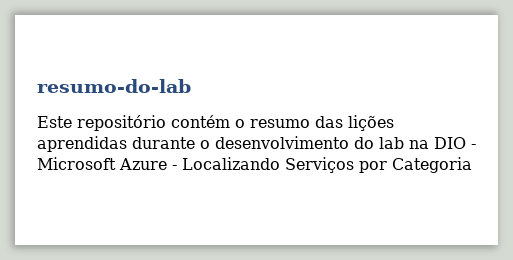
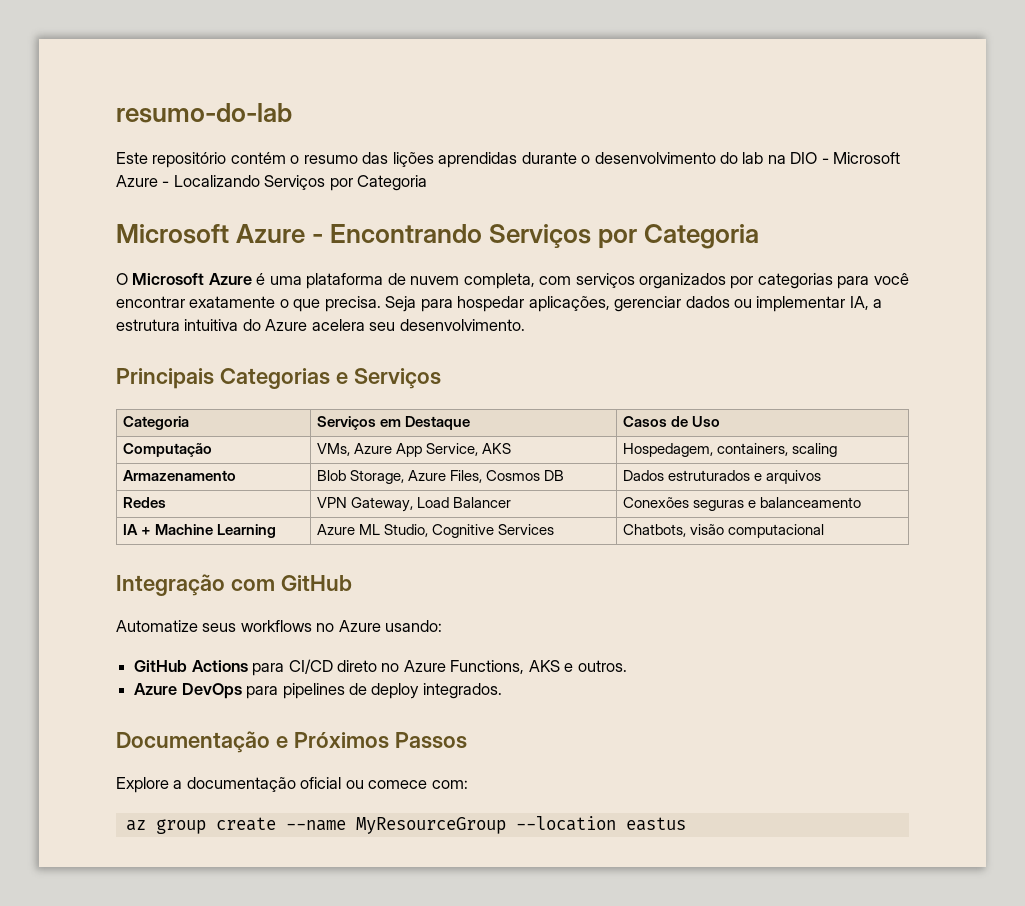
(472, 165) none -> [116,224,760,249] [116,273,909,289] [116,296,883,312] [116,319,525,331] [116,368,441,389] [122,416,189,430] [316,416,470,430] [622,416,720,427] [122,443,212,457] [316,443,511,457] [622,443,837,457] [122,470,236,481] [316,470,564,484] [622,470,821,484] [122,497,166,508] [316,497,511,512] [622,497,861,511] [122,524,276,538] [316,524,554,538] [622,524,824,538] [116,574,352,596] [116,620,443,632] [134,659,627,676] [134,683,502,699] [116,731,467,753] [116,777,468,793] [125,816,686,834] // Microsoft Azure - Encontrando Serviços por Categoria // O Microsoft Azure é uma plataforma de nuvem completa, com serviços organizados por categorias para você encontrar exatamente o que precisa. Seja para hospedar aplicações, gerenciar dados ou implementar IA, a estrutura intuitiva do Azure acelera seu desenvolvimento. // Principais Categorias e Serviços // Categoria | Serviços em Destaque | Casos de Uso // Computação | VMs, Azure App Service, AKS | Hospedagem, containers, scaling // Armazenamento | Blob Storage, Azure Files, Cosmos DB | Dados estruturados e arquivos // Redes | VPN Gateway, Load Balancer | Conexões seguras e balanceamento // IA + Machine Learning | Azure ML Studio, Cognitive Services | Chatbots, visão computacional // Integração com GitHub // Automatize seus workflows no Azure usando: // GitHub Actions para CI/CD direto no Azure Functions, AKS e outros. // Azure DevOps para pipelines de deploy integrados. // Documentação e Próximos Passos // Explore a documentação oficial ou comece com: // az group create --name MyResourceGroup --location eastus

